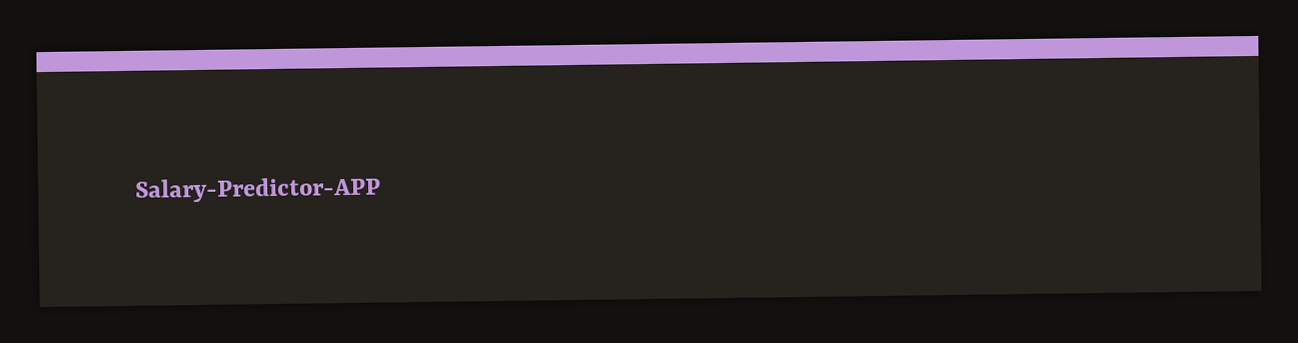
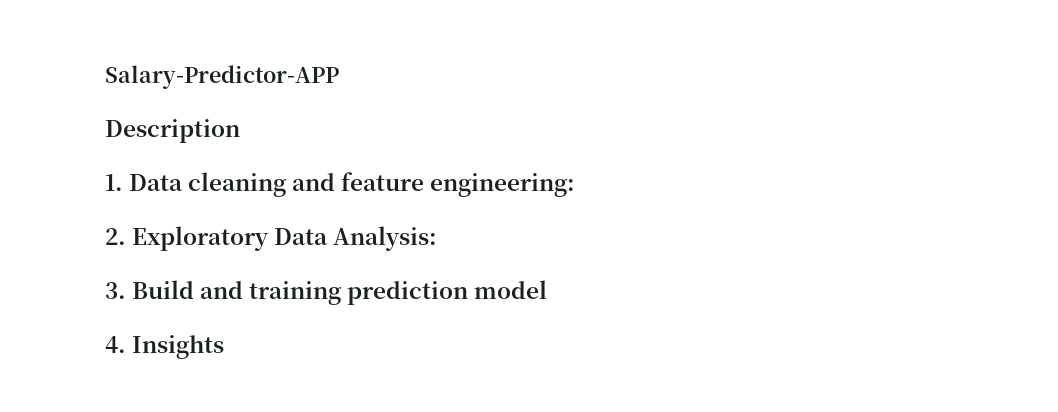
(381, 189) none -> [105,119,240,143] [105,172,576,197] [105,226,438,251] [105,280,548,305] [105,335,225,359] // Description // 1. Data cleaning and feature engineering: // 2. Exploratory Data Analysis: // 3. Build and training prediction model // 4. Insights

